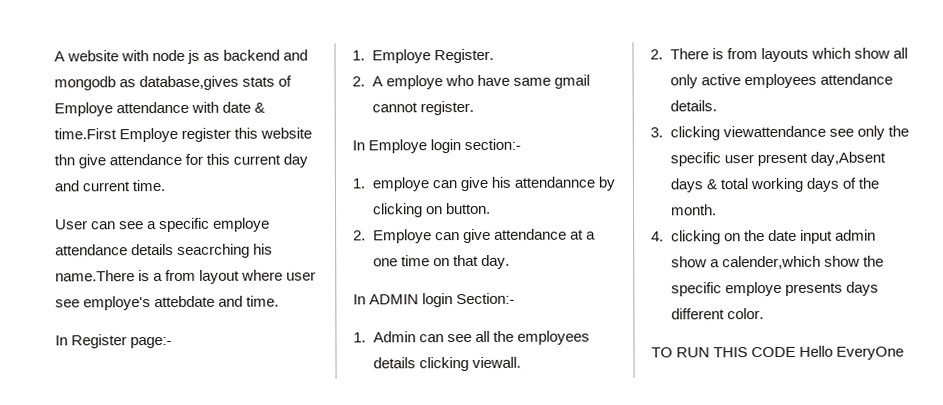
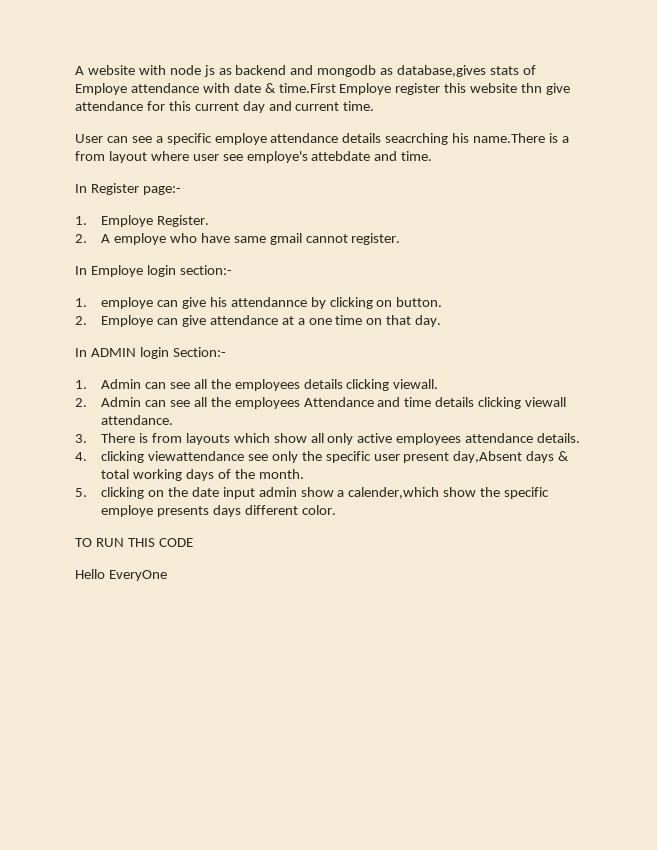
(663, 54) none -> [101,397,567,409] [101,415,174,425] [75,434,87,443] Admin can see all the employees Attendance and time details clicking viewall attendance. // 3.
[650,127,663,138] 3. -> [75,452,87,461] 4.
[651,231,664,242] 4. -> [75,488,87,497] 5.
(797, 352) none -> (193, 542) //

